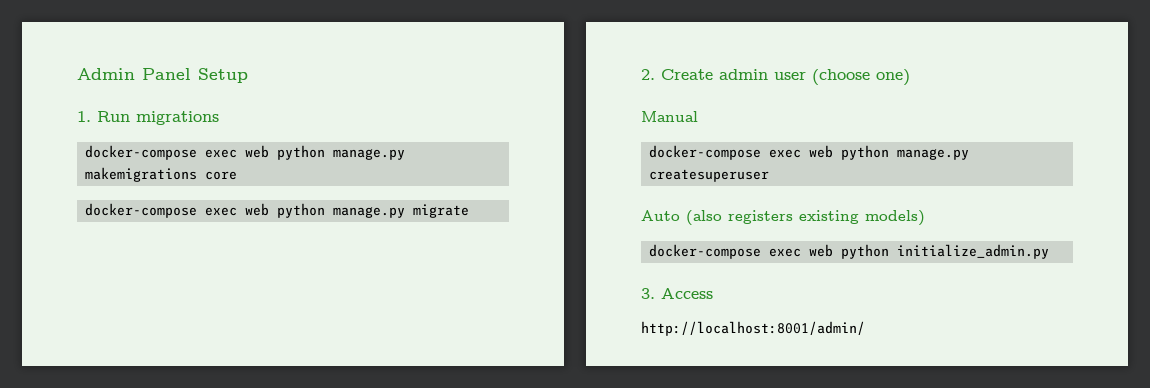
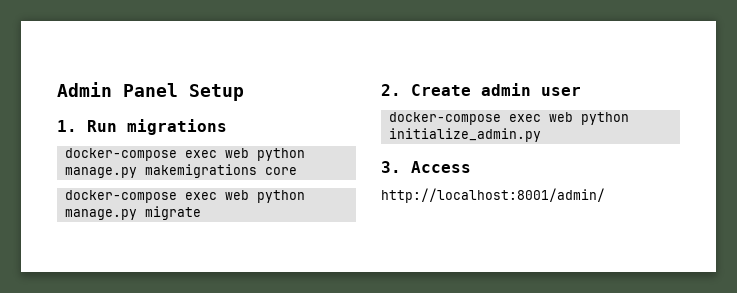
[812,69,910,86] [641,111,698,122] [649,145,970,160] [649,169,770,182] [641,210,925,226] (choose one) // Manual // docker-compose exec web python manage.py createsuperuser // Auto (also registers existing models) -> (581, 91) none

